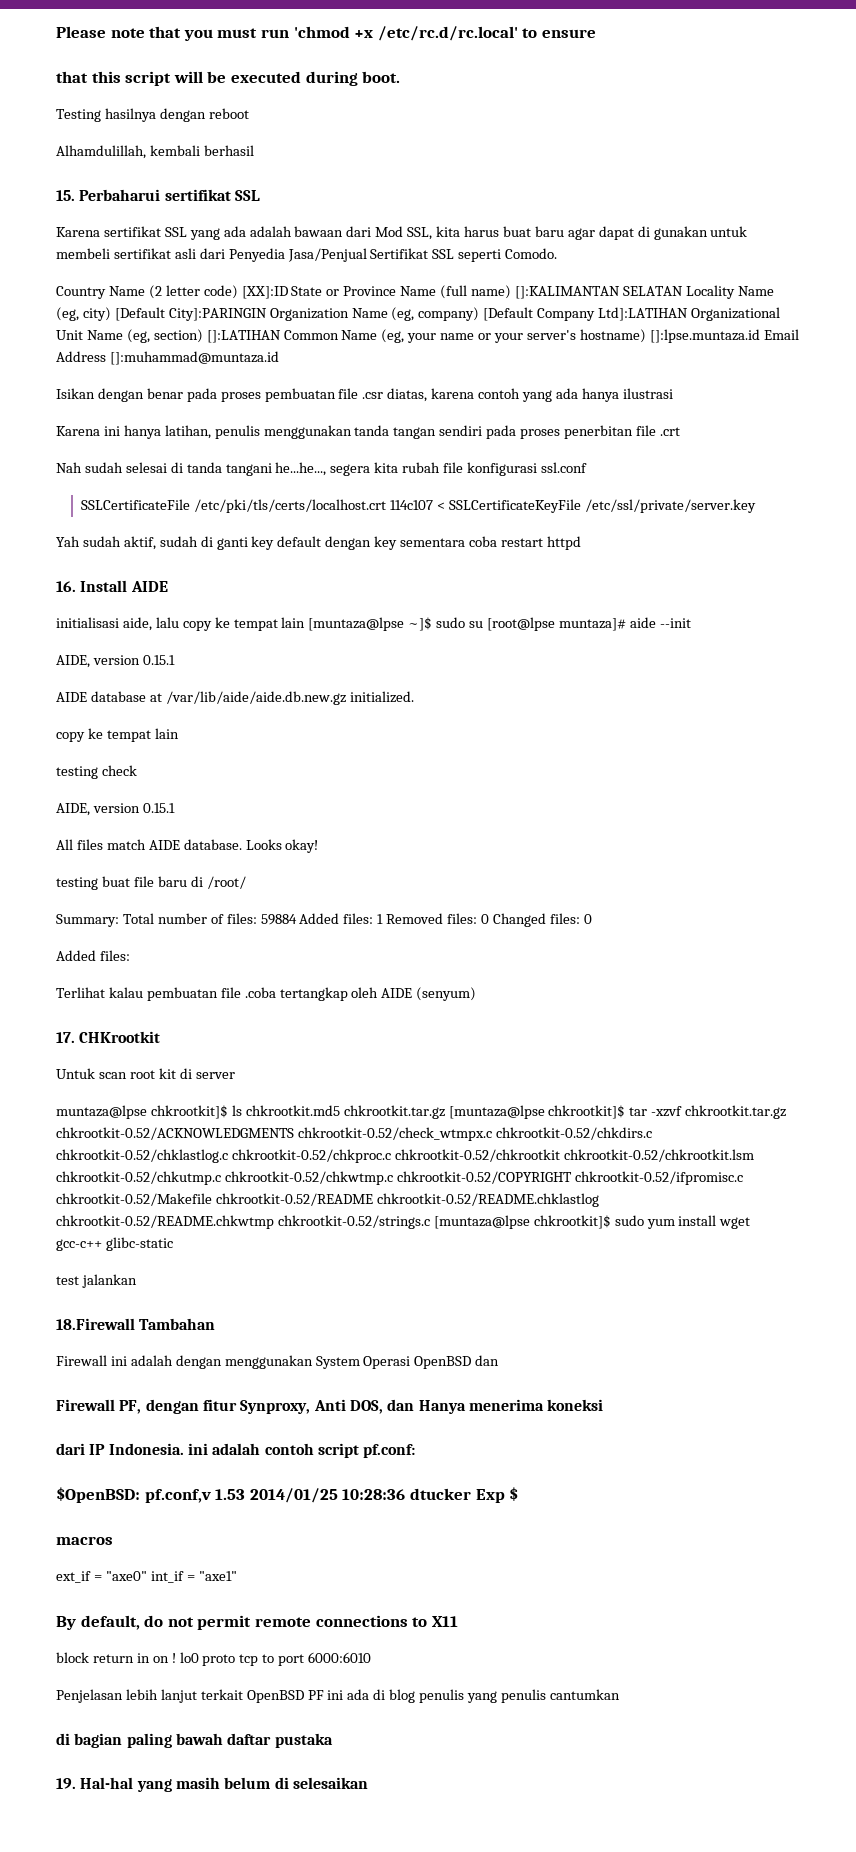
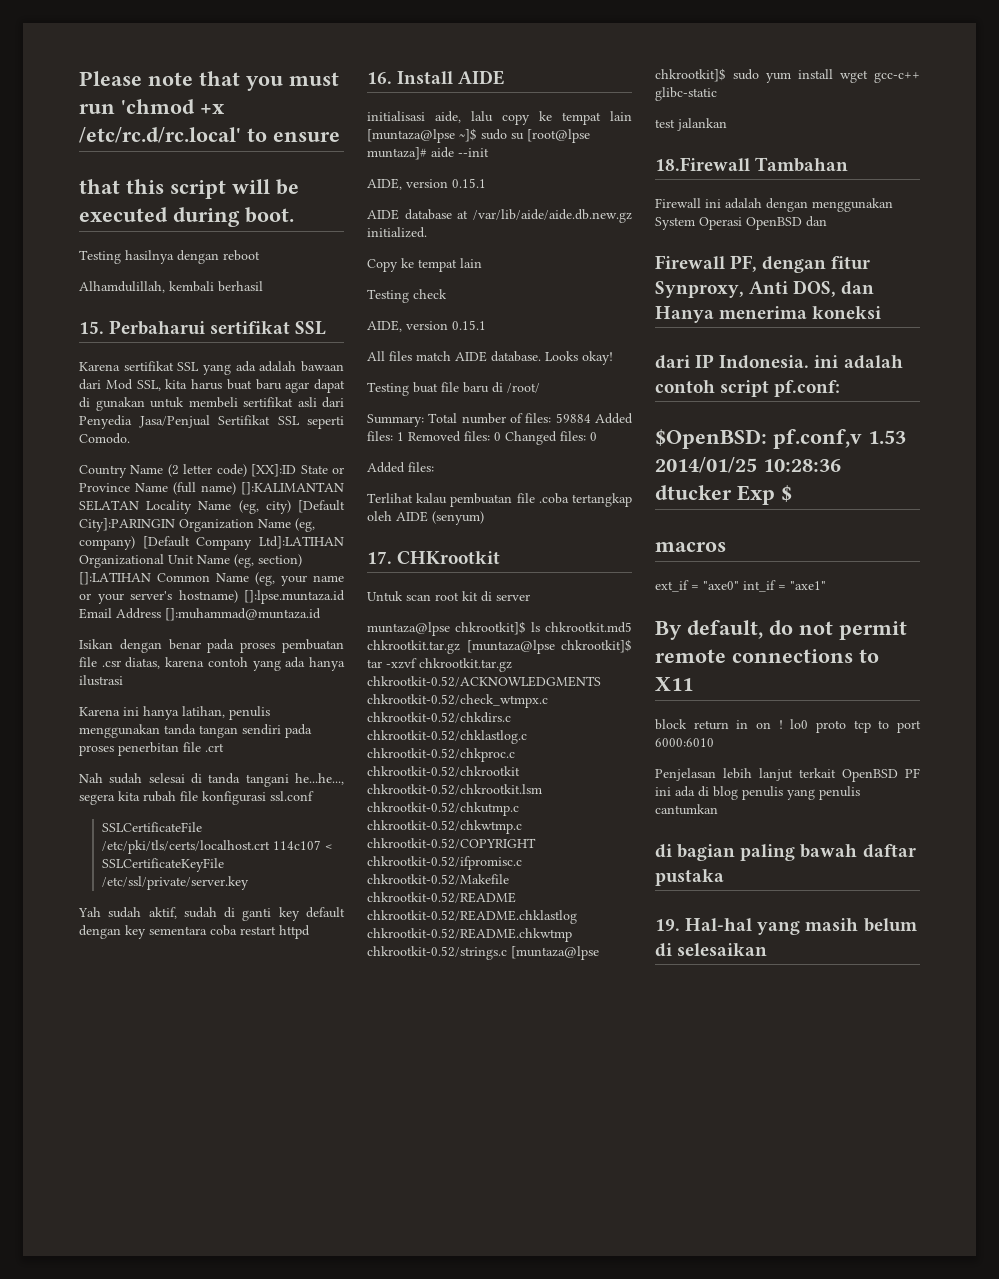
[56,732,85,742] copy -> [367,259,398,272] Copy
[56,766,98,779] testing -> [367,289,409,303] Testing
[56,877,98,890] testing -> [367,382,409,396] Testing

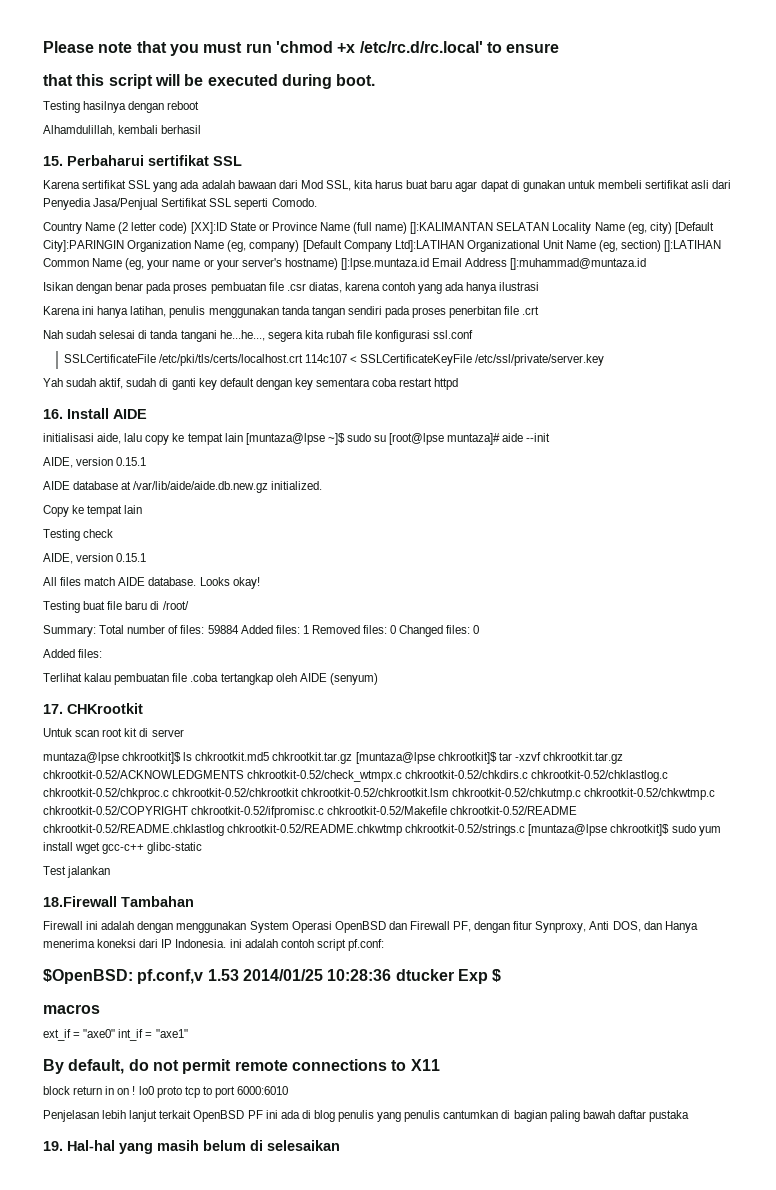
[655,119,675,128] test -> [43,866,66,875] Test
(827, 221) // -> (407, 925) none
(882, 312) // -> (137, 943) none
(718, 809) // -> (499, 1114) none

